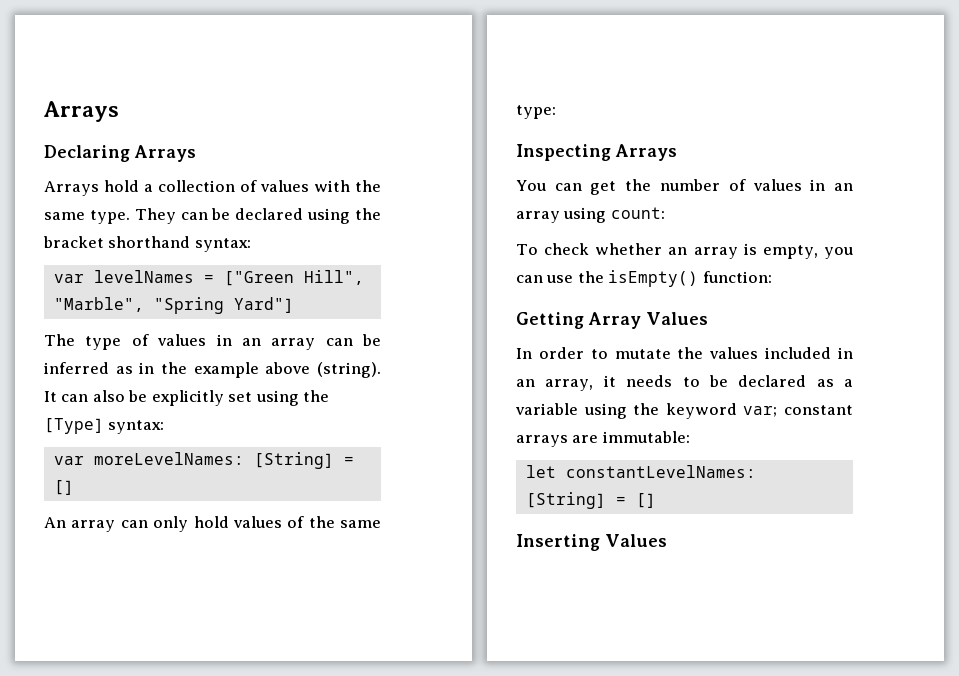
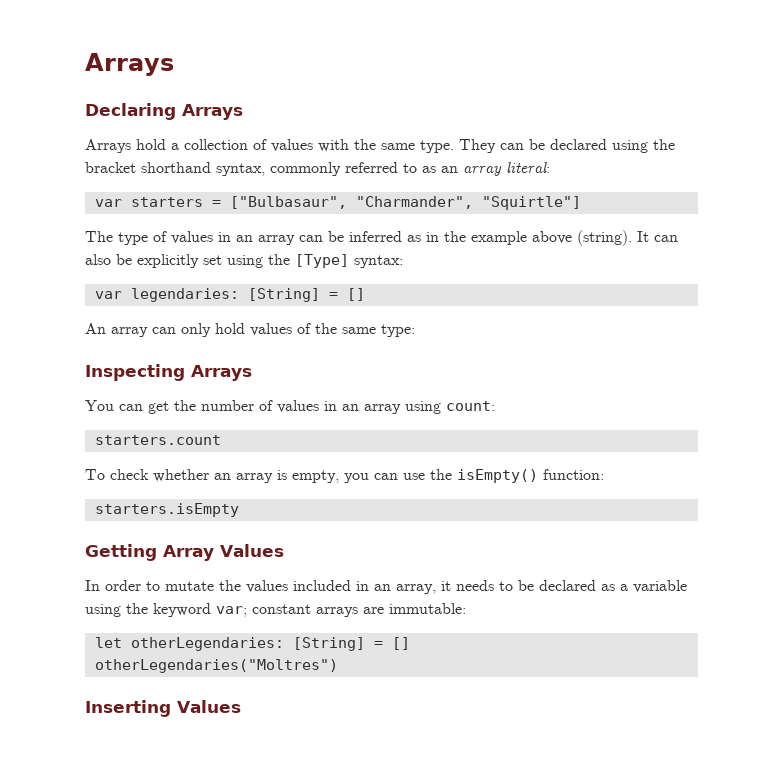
[194,238,251,252] [53,270,364,286] [53,297,294,314] syntax: // var levelNames = ["Green Hill", "Marble", "Spring Yard"] -> [216,162,550,176] [94,196,581,210] syntax, commonly referred to as an array literal: // var starters = ["Bulbasaur", "Charmander", "Squirtle"]
[93,452,244,465] moreLevelNames: -> [130,288,239,302] legendaries:
(665, 213) none -> [94,435,221,445] // starters.count
(772, 277) none -> [94,503,239,517] // starters.isEmpty
[565,465,756,478] [525,492,656,509] constantLevelNames: [String] = [] -> [130,637,410,651] [94,659,338,673] otherLegendaries: [String] = [] // otherLegendaries("Moltres")

